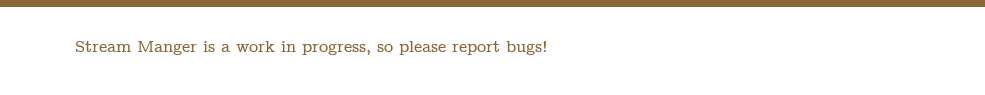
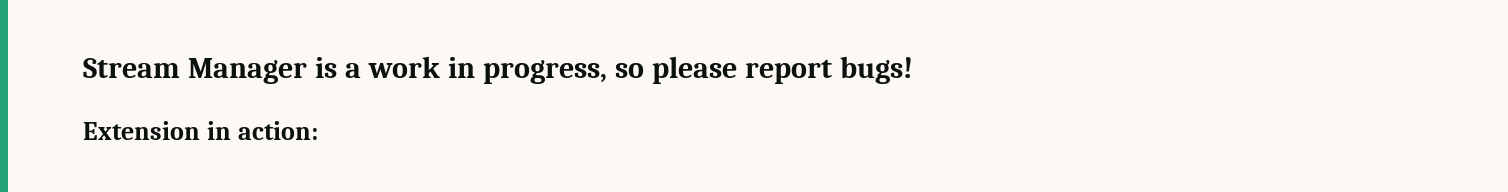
[137,41,197,55] Manger -> [187,58,307,84] Manager
(548, 48) none -> [83,121,318,140] // Extension in action:

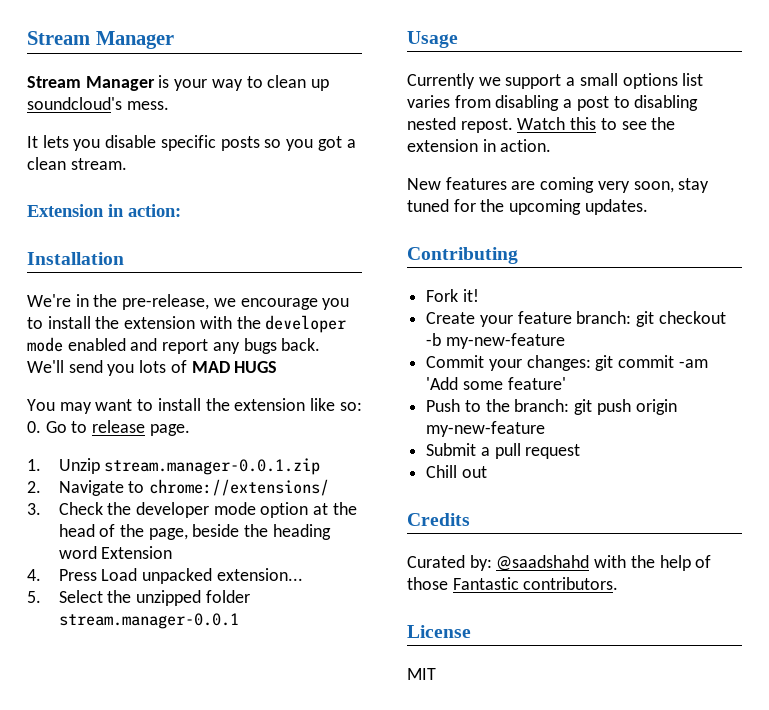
[83,56,913,84] [83,121,318,140] Stream Manager is a work in progress, so please report bugs! // Extension in action: -> [27,31,174,49] [27,75,330,91] [27,97,169,110] [27,135,356,151] [27,157,127,170] [27,204,181,217] [27,252,124,265] [27,294,350,310] [27,315,347,333] [27,337,321,354] [27,360,278,376] [27,398,362,414] [27,420,190,436] [27,458,321,475] [27,479,329,496] [27,502,357,518] [58,524,331,540] [58,546,173,559] [27,568,303,584] [27,590,250,606] [58,613,239,629] [407,31,458,48] [407,73,704,89] [407,95,699,111] [407,117,676,133] [407,139,552,152] [407,177,710,193] [407,199,648,215] [407,247,518,264] [426,289,479,302] [426,311,726,327] [426,333,565,349] [426,355,708,371] [426,377,566,390] [426,399,677,415] [426,421,546,437] [426,443,581,459] [426,465,487,478] [407,513,470,526] [407,555,712,571] [407,577,619,590] [407,625,471,638] [407,668,436,680] Stream Manager // Stream Manager is your way to clean up soundcloud's mess. // It lets you disable specific posts so you got a clean stream. // Extension in action: // Installation // We're in the pre-release, we encourage you to install the extension with the developer mode enabled and report any bugs back. We'll send you lots of MAD HUGS // You may want to install the extension like so: 0. Go to release page. // 1. Unzip stream.manager-0.0.1.zip // 2. Navigate to chrome://extensions/ // 3. Check the developer mode option at the head of the page, beside the heading word Extension // 4. Press Load unpacked extension... // 5. Select the unzipped folder stream.manager-0.0.1 // Usage // Currently we support a small options list varies from disabling a post to disabling nested repost. Watch this to see the extension in action. // New features are coming very soon, stay tuned for the upcoming updates. // Contributing // Fork it! // Create your feature branch: git checkout -b my-new-feature // Commit your changes: git commit -am 'Add some feature' // Push to the branch: git push origin my-new-feature // Submit a pull request // Chill out // Credits // Curated by: @saadshahd with the help of those Fantastic contributors. // License // MIT

